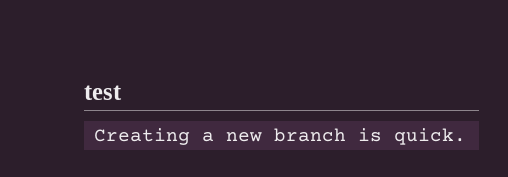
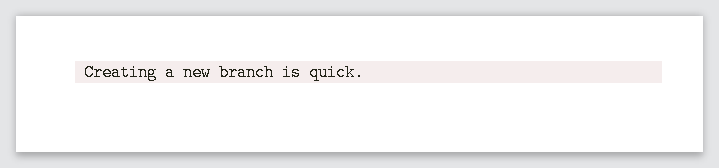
[84,85,122,100] test // -> (84, 72) none

